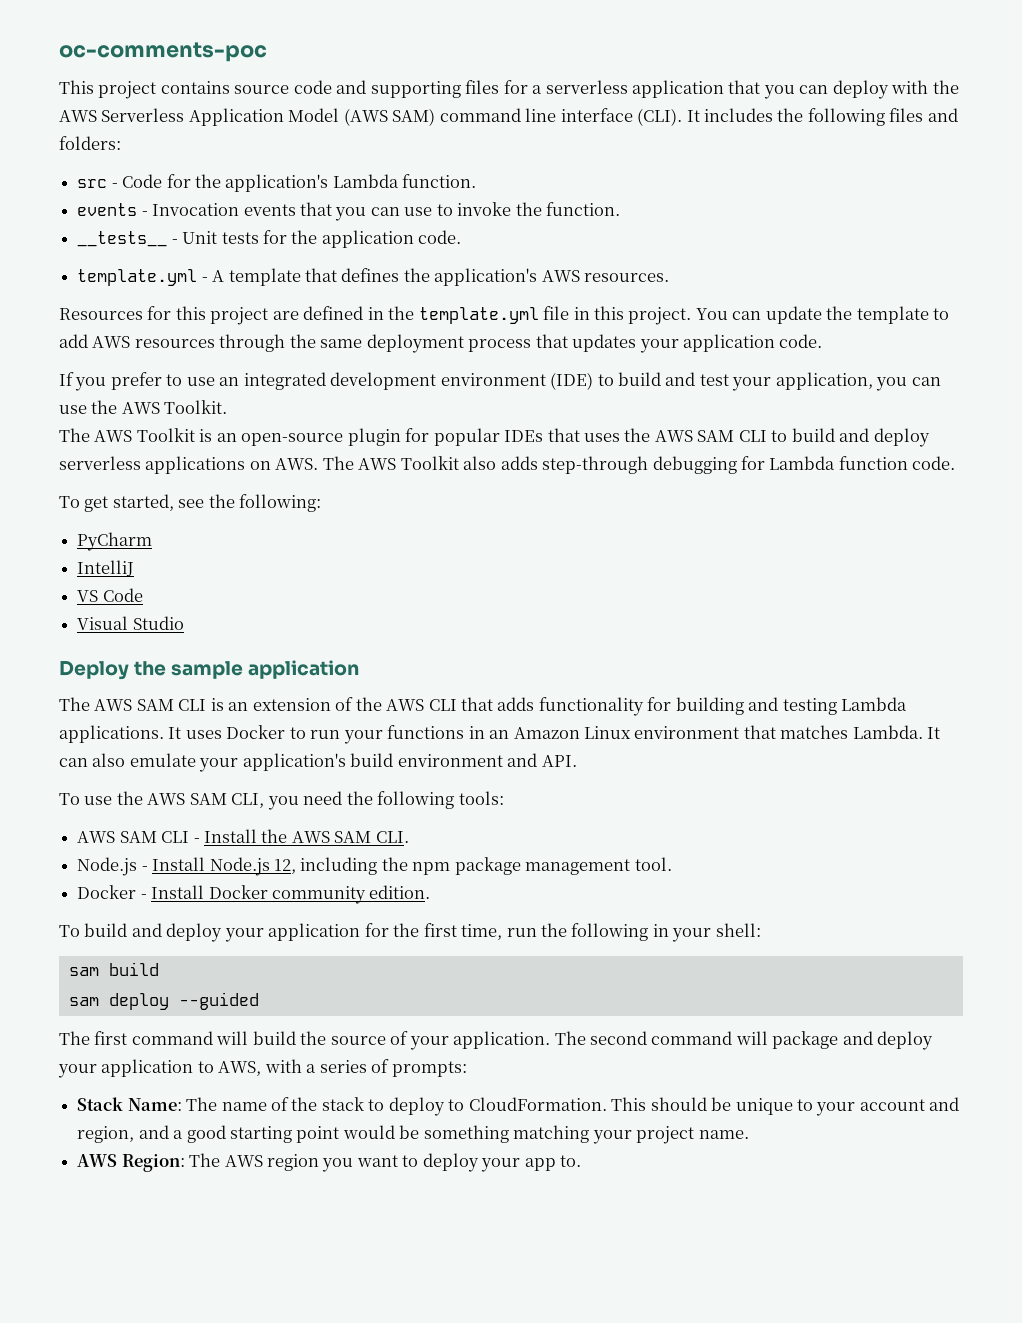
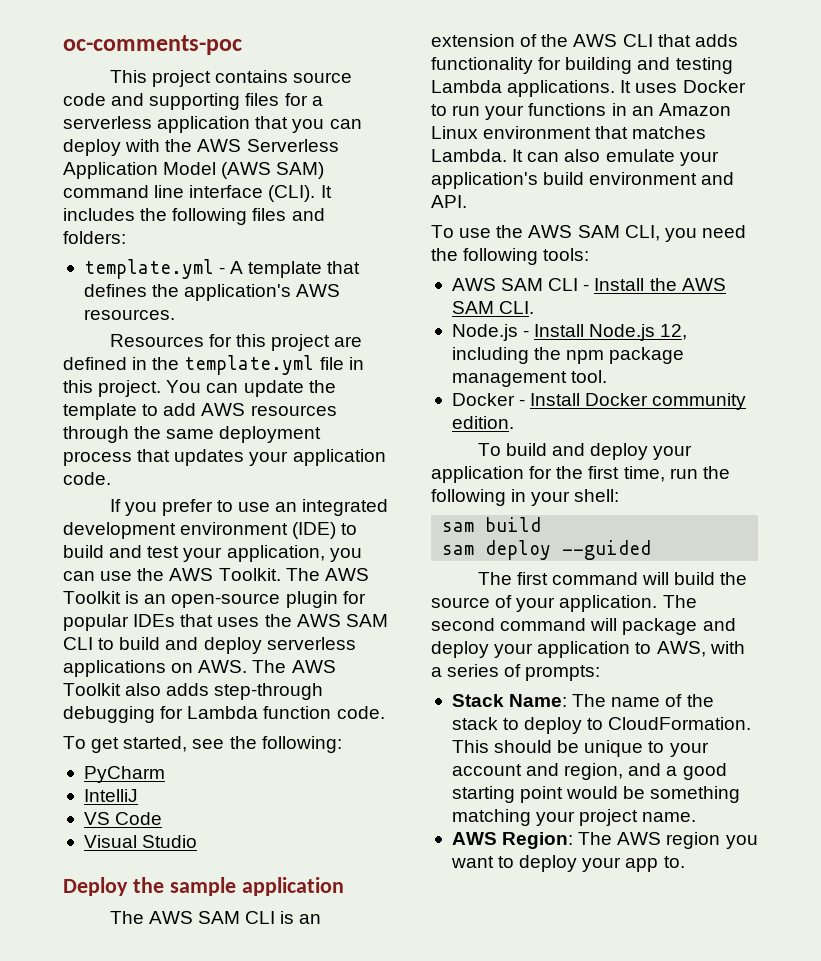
[77,174,477,192] [77,202,621,221] [77,230,462,248] // src - Code for the application's Lambda function. // events - Invocation events that you can use to invoke the function. // __tests__ - Unit tests for the application code. -> (126, 237) none
(228, 407) // -> (281, 574) none

